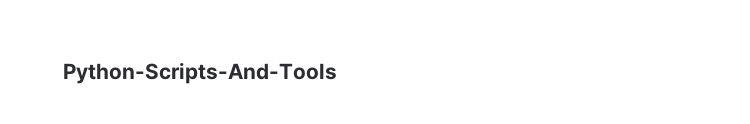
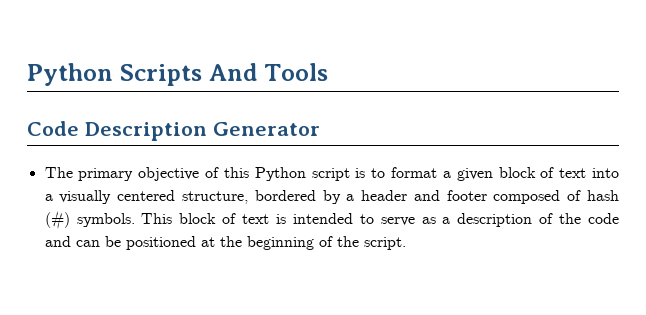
[63,62,337,84] Python-Scripts-And-Tools -> [27,63,329,86] [27,121,320,141] [44,167,619,181] [44,190,619,204] [44,210,619,230] [44,236,406,250] Python Scripts And Tools // Code Description Generator // The primary objective of this Python script is to format a given block of text into a visually centered structure, bordered by a header and footer composed of hash (#) symbols. This block of text is intended to serve as a description of the code and can be positioned at the beginning of the script.

